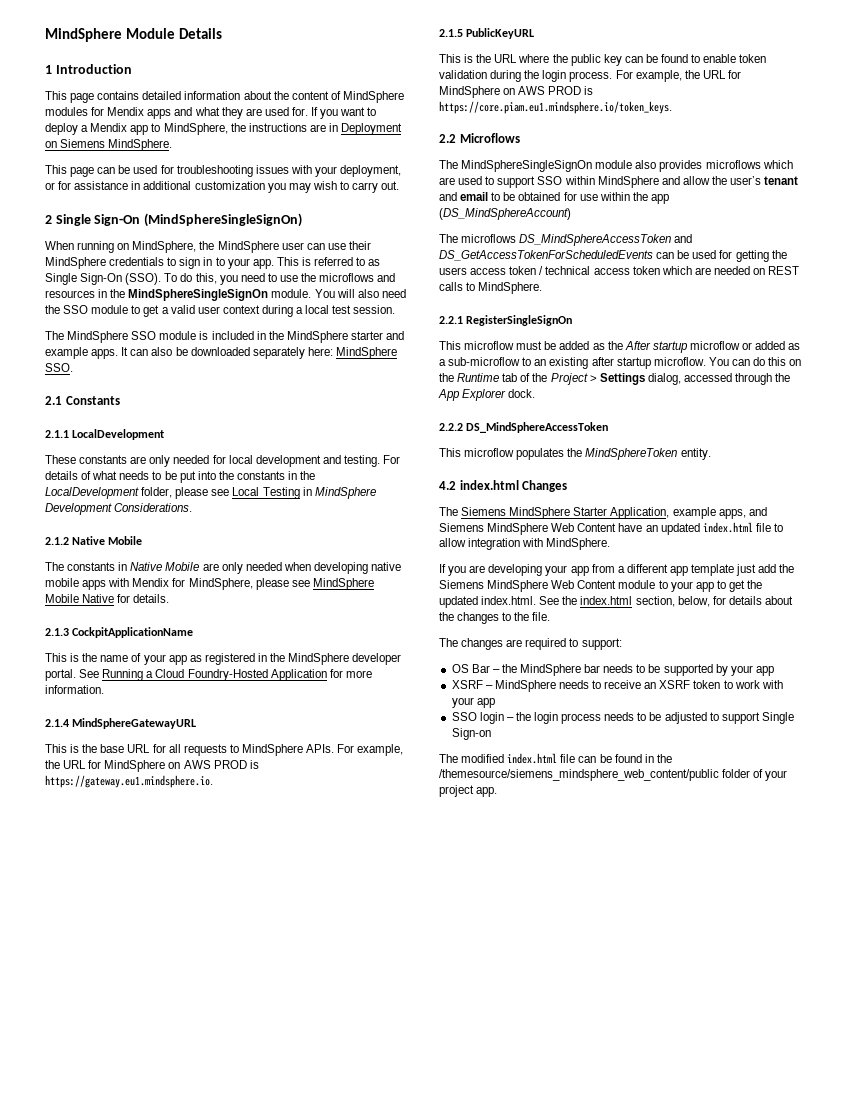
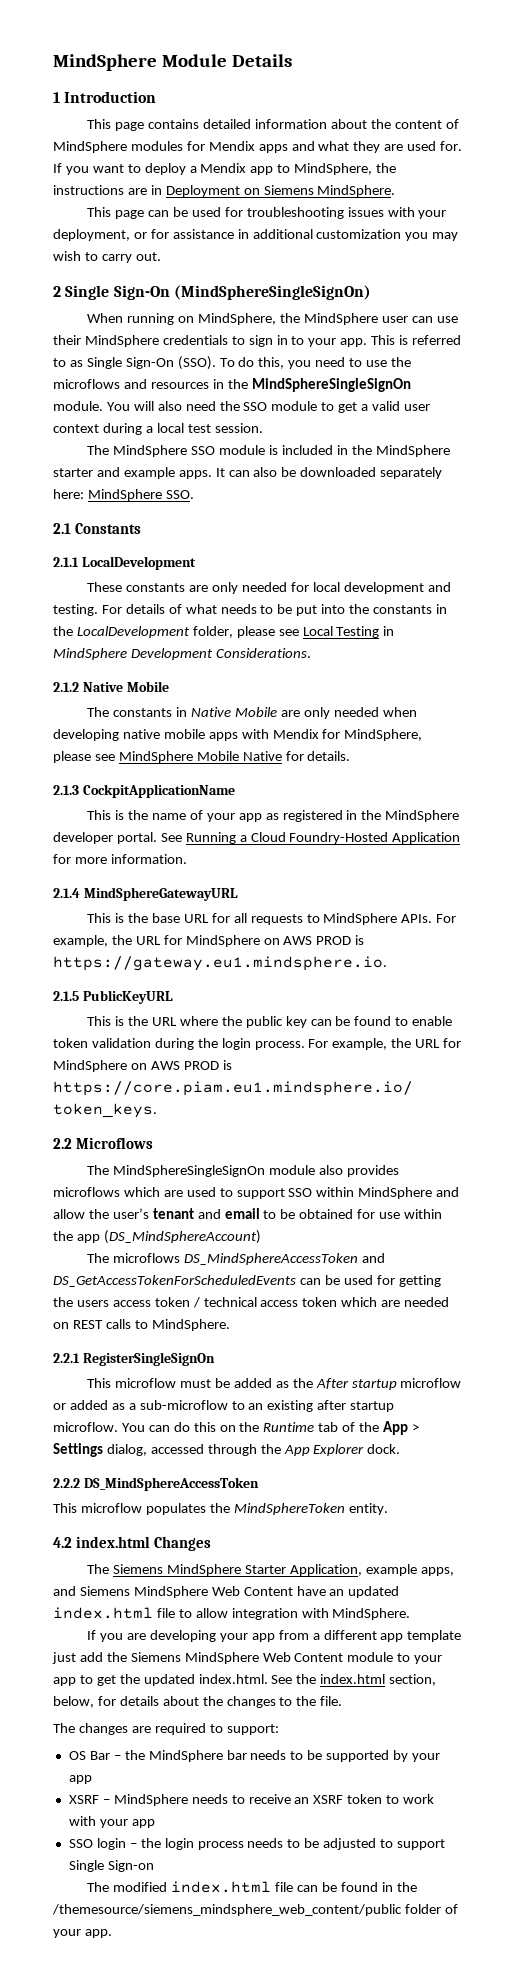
[550,373,588,385] Project -> [383,1421,409,1435] App
[439,785,474,797] project -> (81, 1933) none

